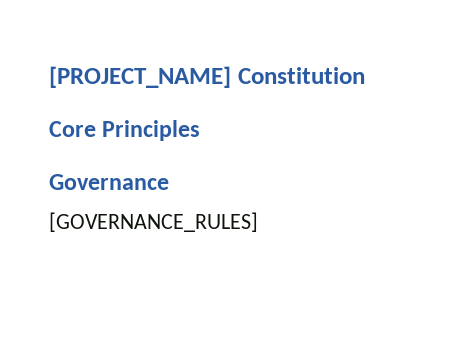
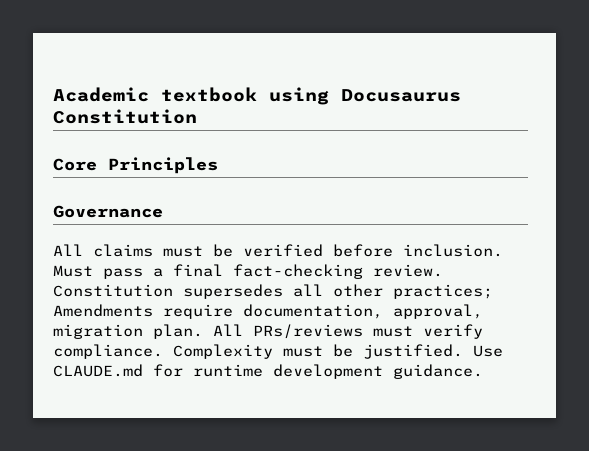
[49,66,231,88] [PROJECT_NAME] -> [53,87,461,105] Academic textbook using Docusaurus
[49,212,258,232] [GOVERNANCE_RULES] -> [53,244,503,257] [53,264,443,279] [53,284,493,299] [53,304,483,319] [53,324,483,339] [53,344,503,359] [53,364,483,379] All claims must be verified before inclusion. Must pass a final fact-checking review. Constitution supersedes all other practices; Amendments require documentation, approval, migration plan. All PRs/reviews must verify compliance. Complexity must be justified. Use CLAUDE.md for runtime development guidance.

